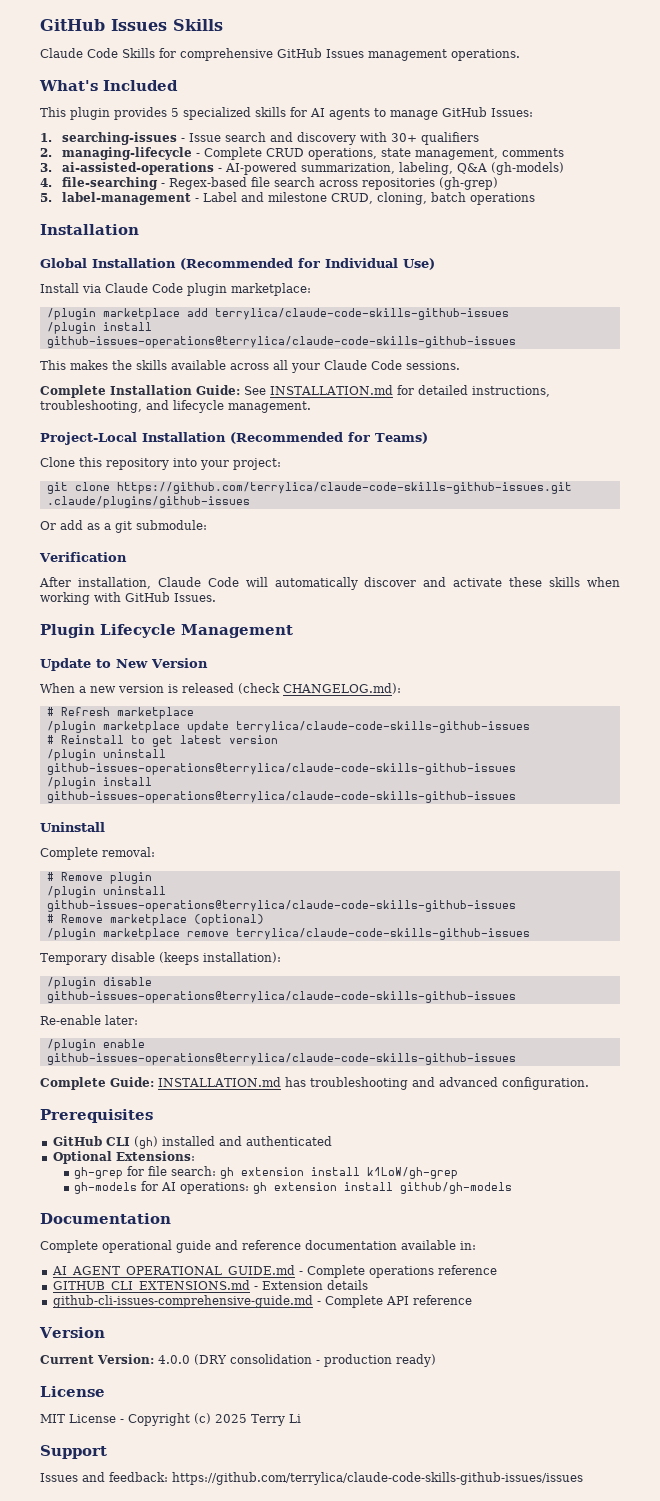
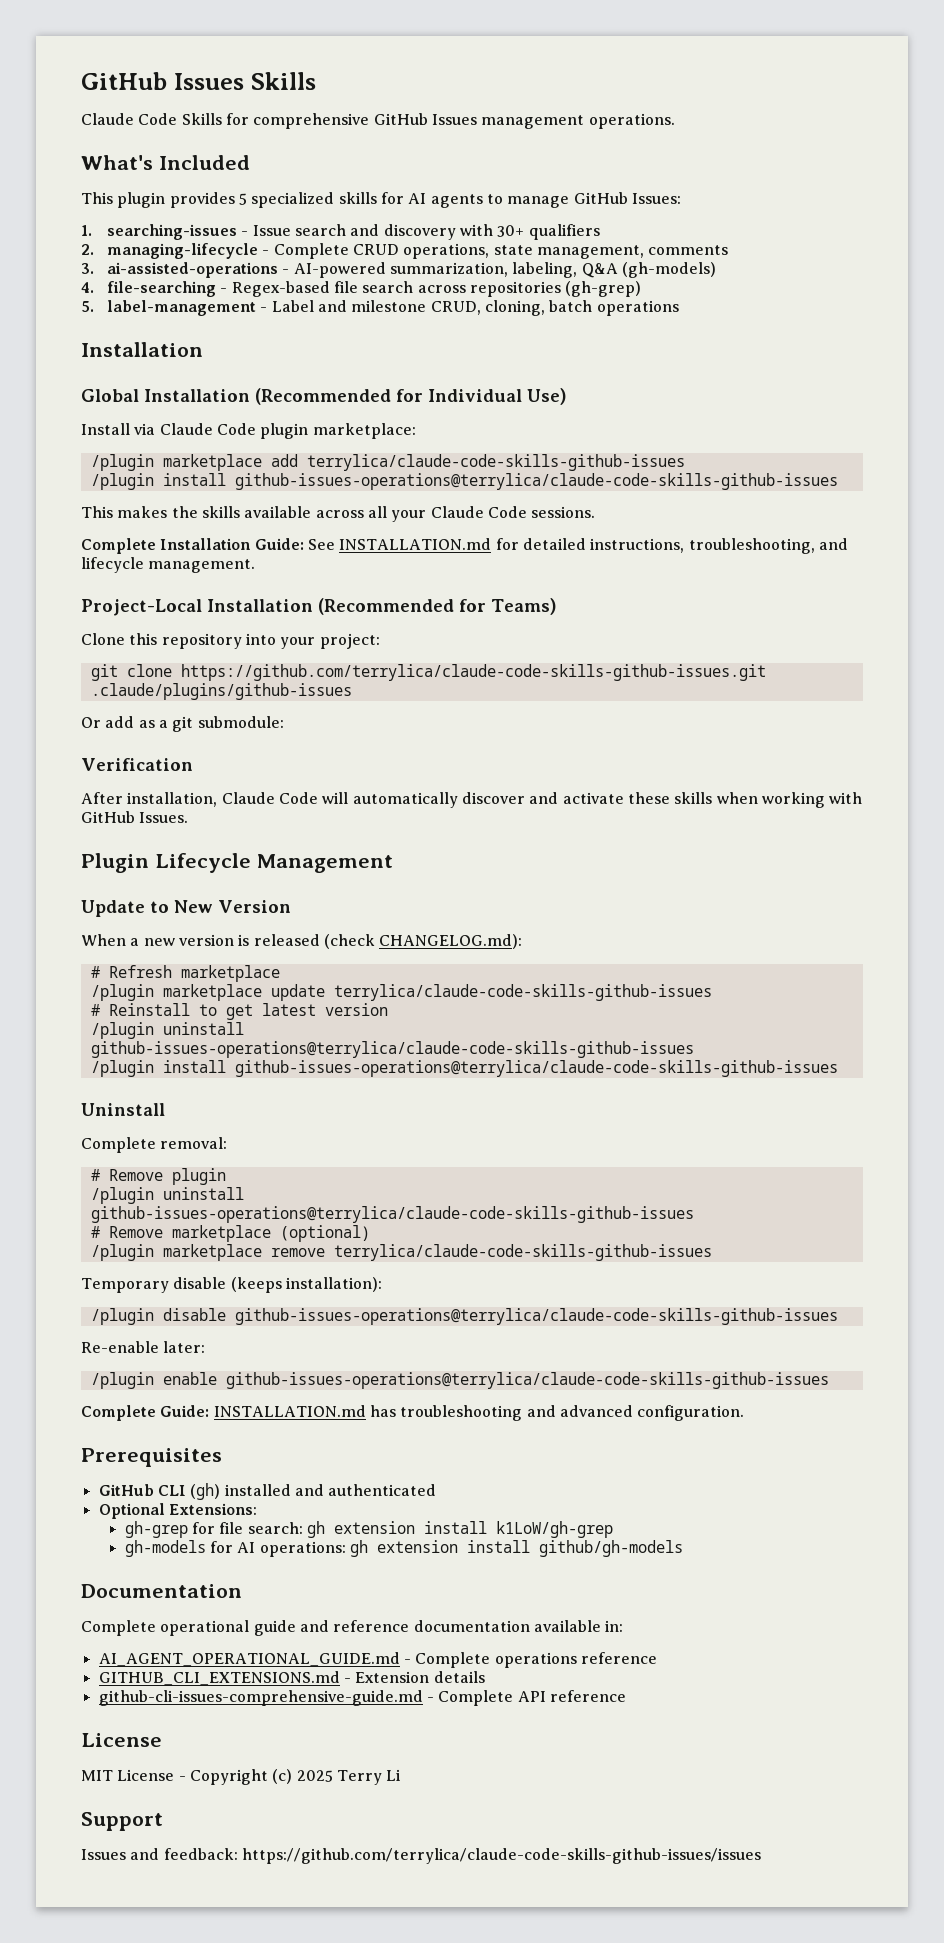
[39,1327,105,1338] [40,1354,436,1367] // Version // Current Version: 4.0.0 (DRY consolidation - production ready) -> (626, 1696) none

